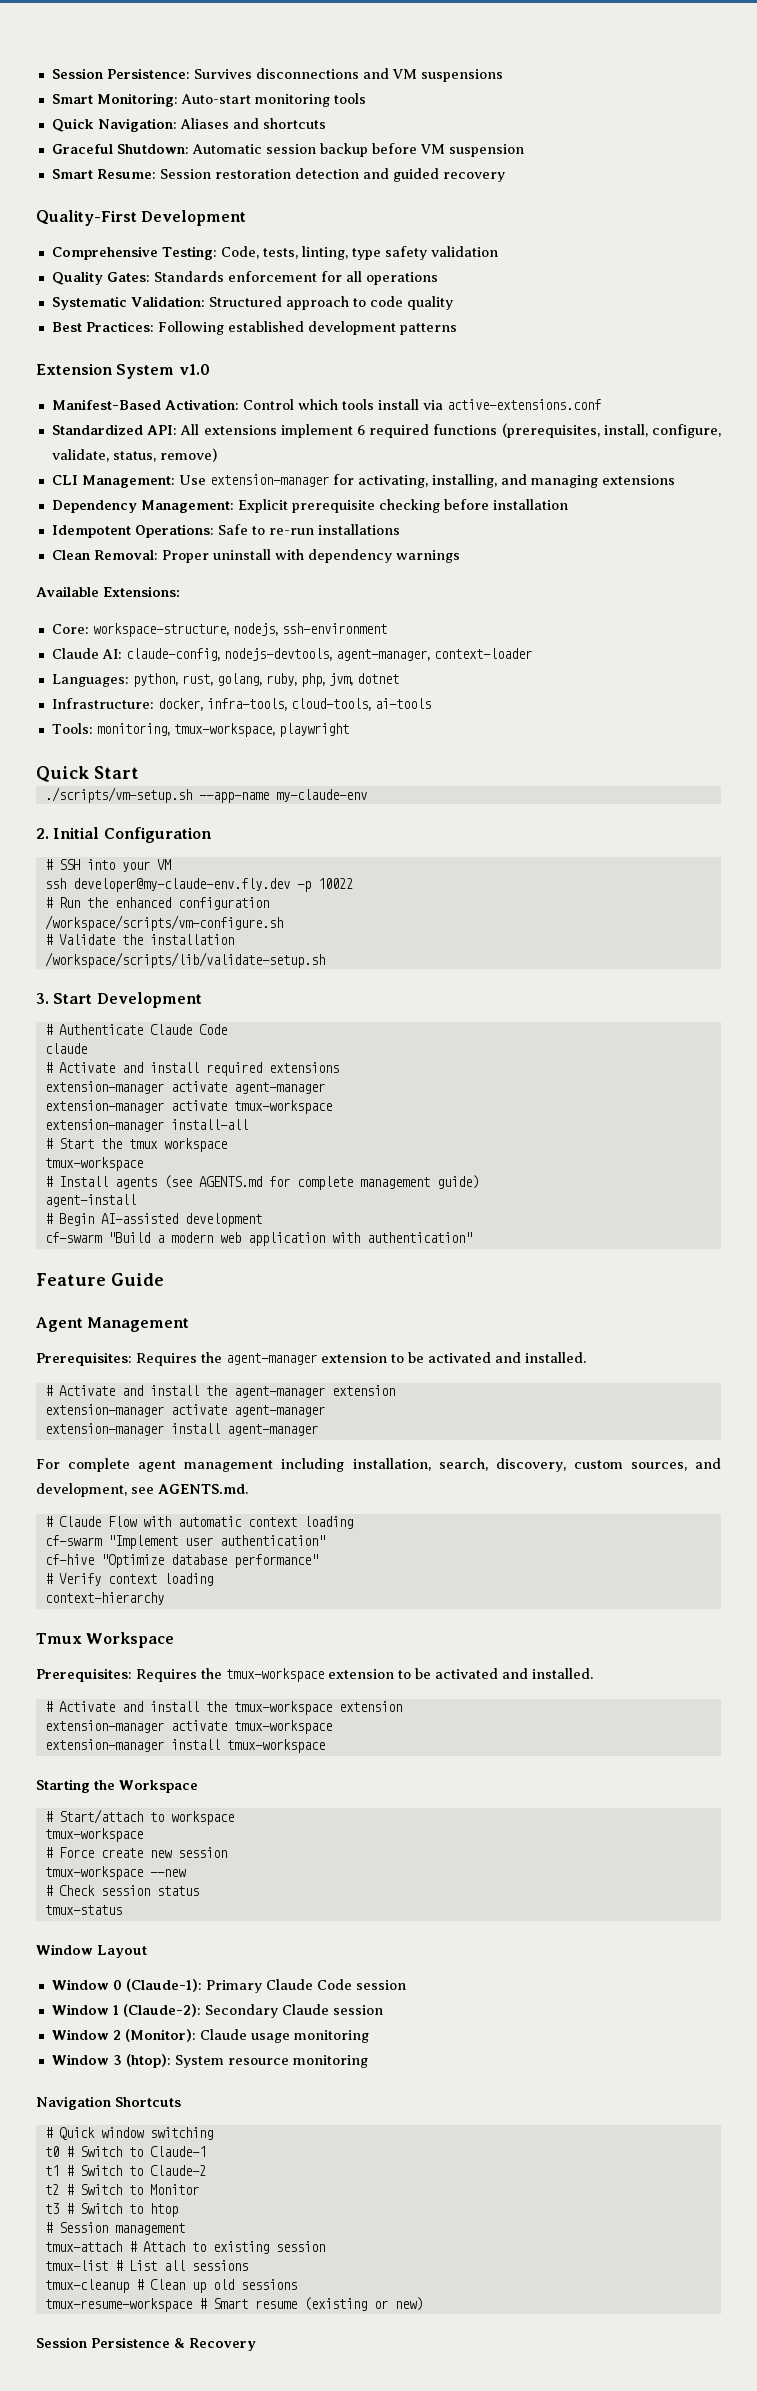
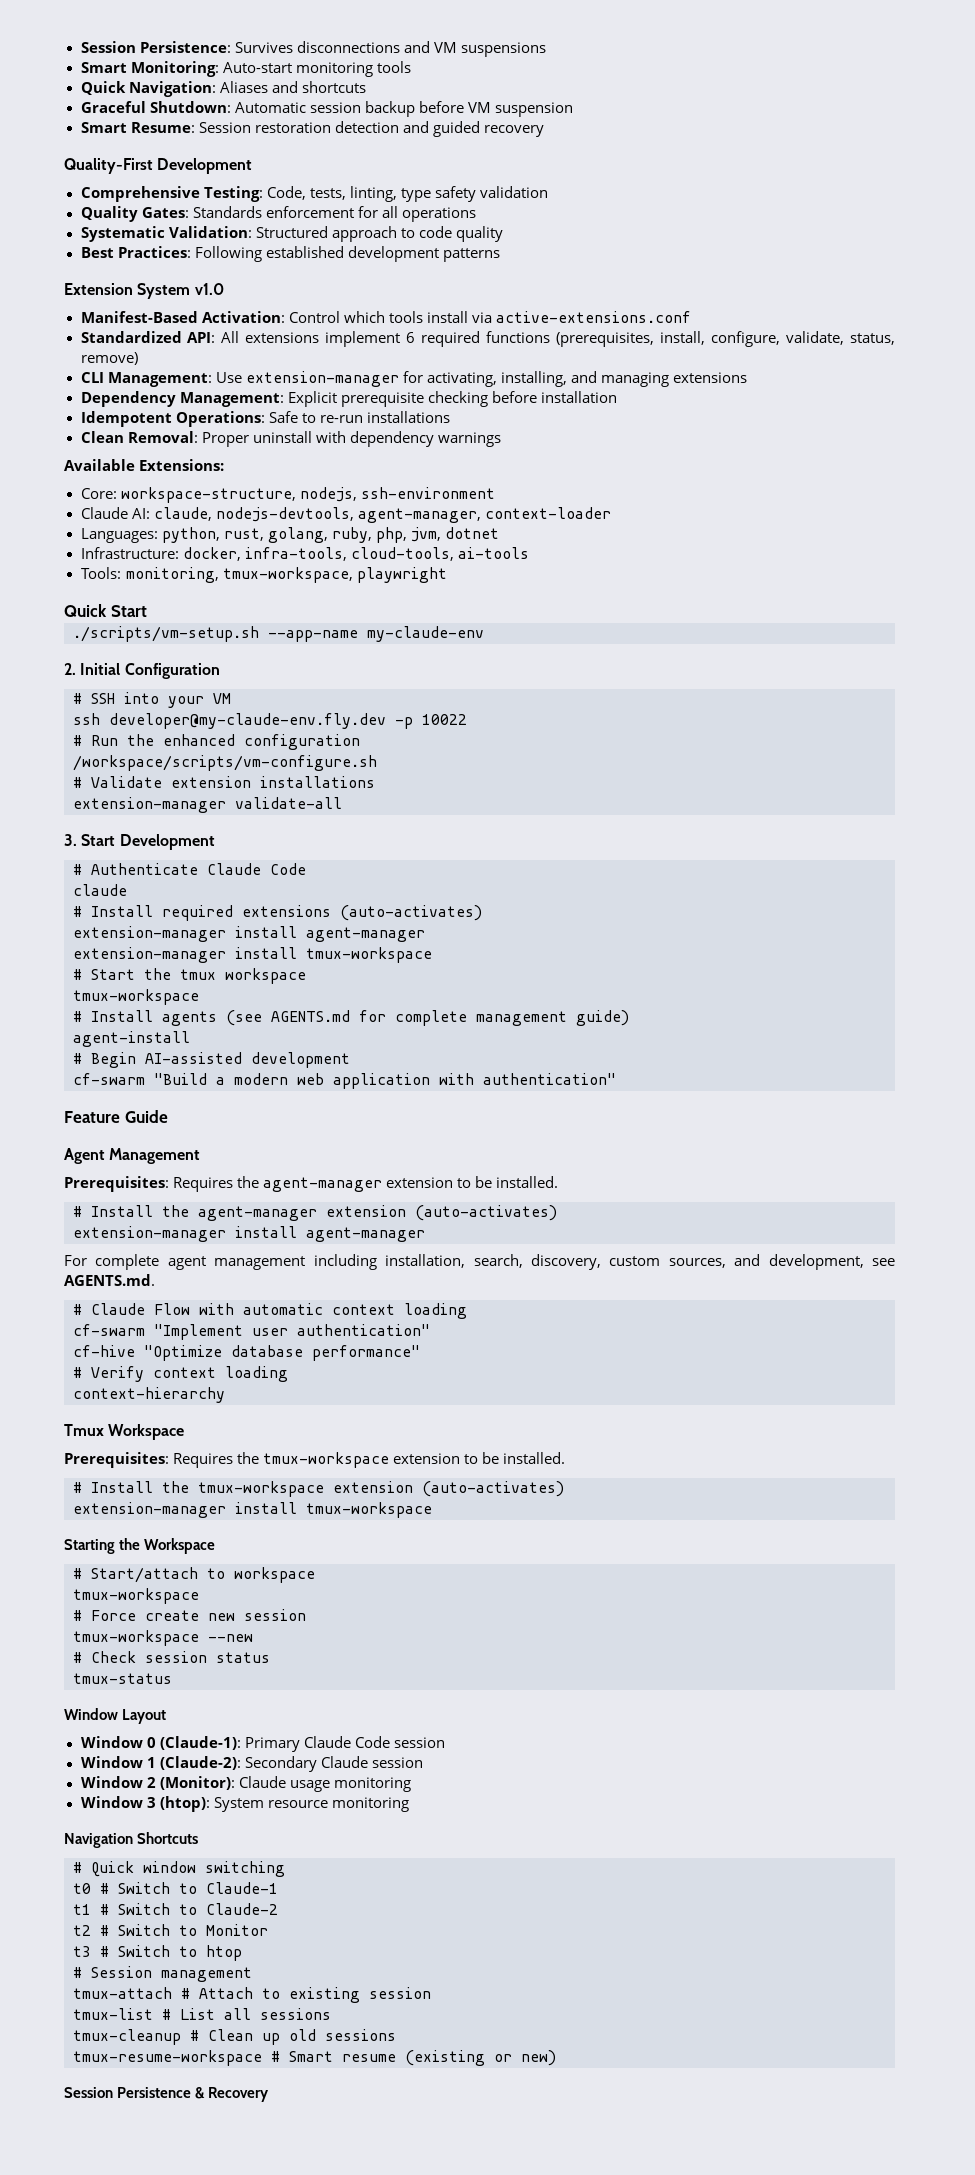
[125,648,220,661] claude-config, -> [153,507,212,521] claude,
[121,934,234,945] [44,952,325,968] the installation // /workspace/scripts/lib/validate-setup.sh -> [171,776,375,788] [73,797,342,813] extension installations // extension-manager validate-all
[58,1062,199,1073] Activate and install -> [91,905,153,917] Install
[44,1081,325,1094] [44,1100,332,1114] [44,1119,248,1132] // extension-manager activate agent-manager // extension-manager activate tmux-workspace // extension-manager install-all -> [340,905,482,921] [73,926,425,942] [73,947,432,963] (auto-activates) // extension-manager install agent-manager // extension-manager install tmux-workspace
[428,1352,586,1363] [44,1385,395,1398] [44,1404,325,1417] activated and installed. // # Activate and install the agent-manager extension // extension-manager activate agent-manager -> [496,1176,559,1188] [73,1205,557,1221] installed. // # Install the agent-manager extension (auto-activates)
[435,1668,593,1679] [44,1701,402,1715] [44,1720,332,1734] activated and installed. // # Activate and install the tmux-workspace extension // extension-manager activate tmux-workspace -> [503,1452,566,1464] [73,1481,564,1497] installed. // # Install the tmux-workspace extension (auto-activates)

